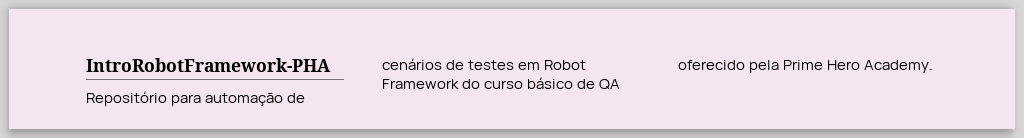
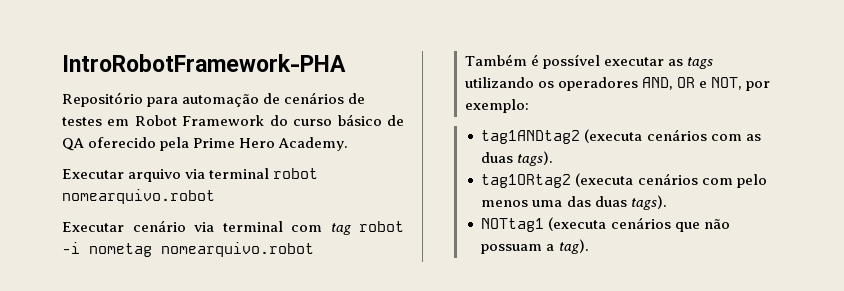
(934, 66) none -> [62,168,319,182] [62,189,215,204] [62,220,404,235] [62,242,314,257] [464,54,714,69] [464,77,771,91] [464,99,529,113] [481,129,761,144] [481,151,554,166] [481,173,767,188] [481,195,667,210] [481,217,730,232] [481,239,589,254] // Executar arquivo via terminal robot nomearquivo.robot // Executar cenário via terminal com tag robot -i nometag nomearquivo.robot // Também é possível executar as tags utilizando os operadores AND, OR e NOT, por exemplo: // tag1ANDtag2 (executa cenários com as duas tags). // tag1ORtag2 (executa cenários com pelo menos uma das duas tags). // NOTtag1 (executa cenários que não possuam a tag).

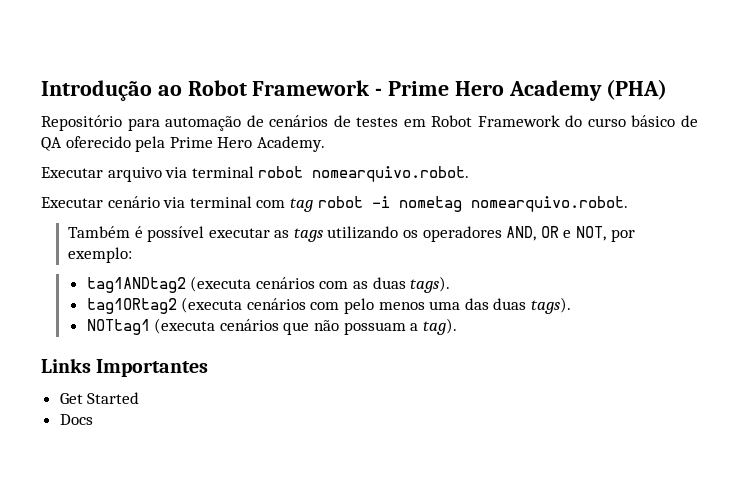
[62,54,346,72] IntroRobotFramework-PHA -> [41,79,668,101] Introdução ao Robot Framework - Prime Hero Academy (PHA)
[62,189,215,204] nomearquivo.robot -> [312,166,470,182] nomearquivo.robot.
[161,242,314,257] nomearquivo.robot -> [470,196,628,212] nomearquivo.robot.
(589, 246) none -> [41,358,209,377] [59,392,140,404] [59,414,93,425] // Links Importantes // Get Started // Docs

